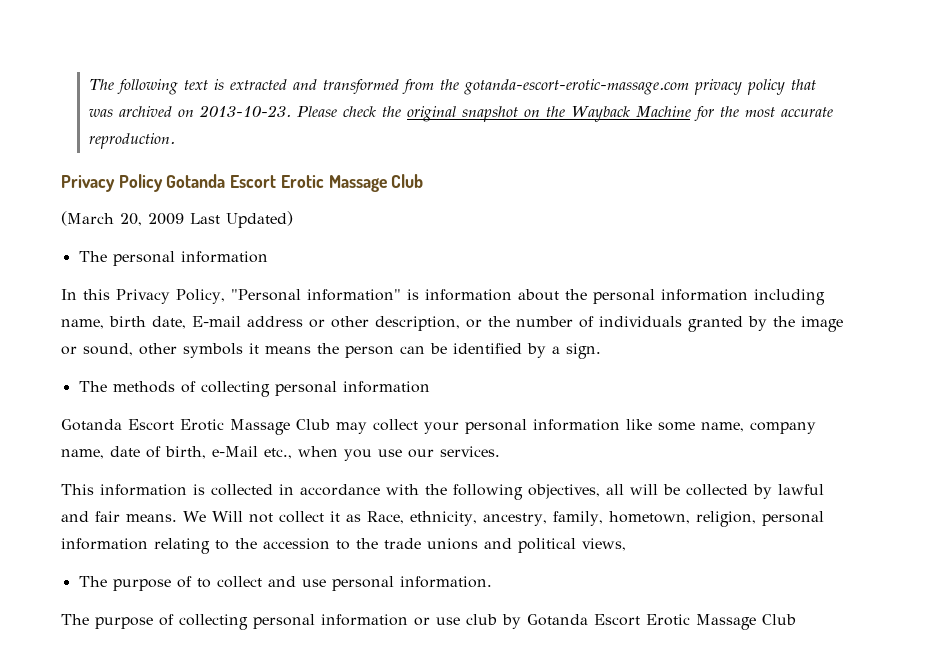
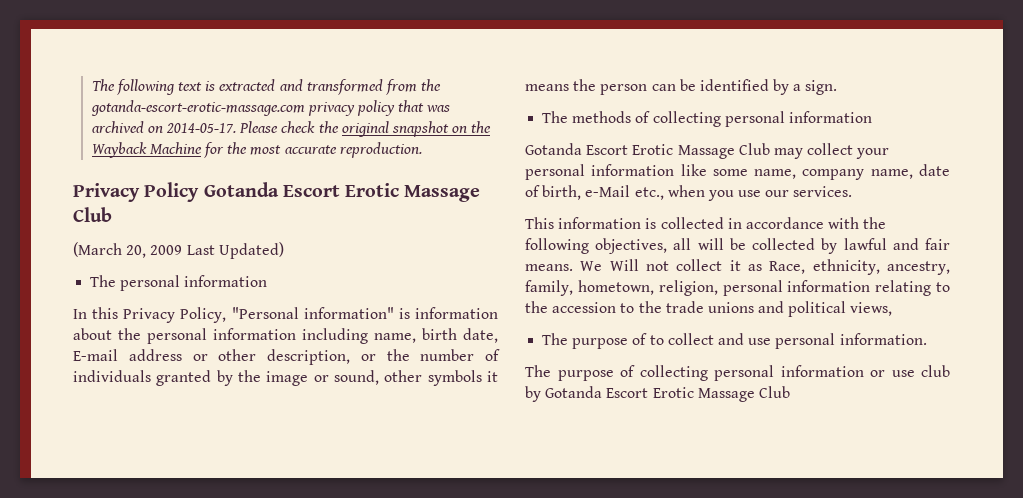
[198,105,291,117] 2013-10-23. -> [166,123,237,133] 2014-05-17.

